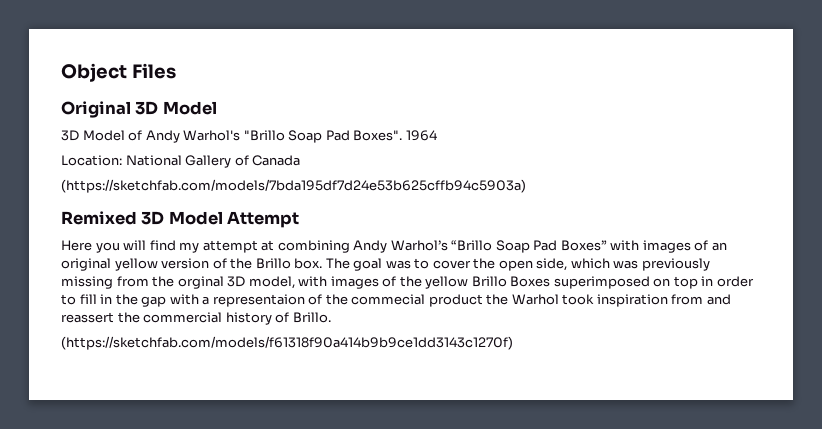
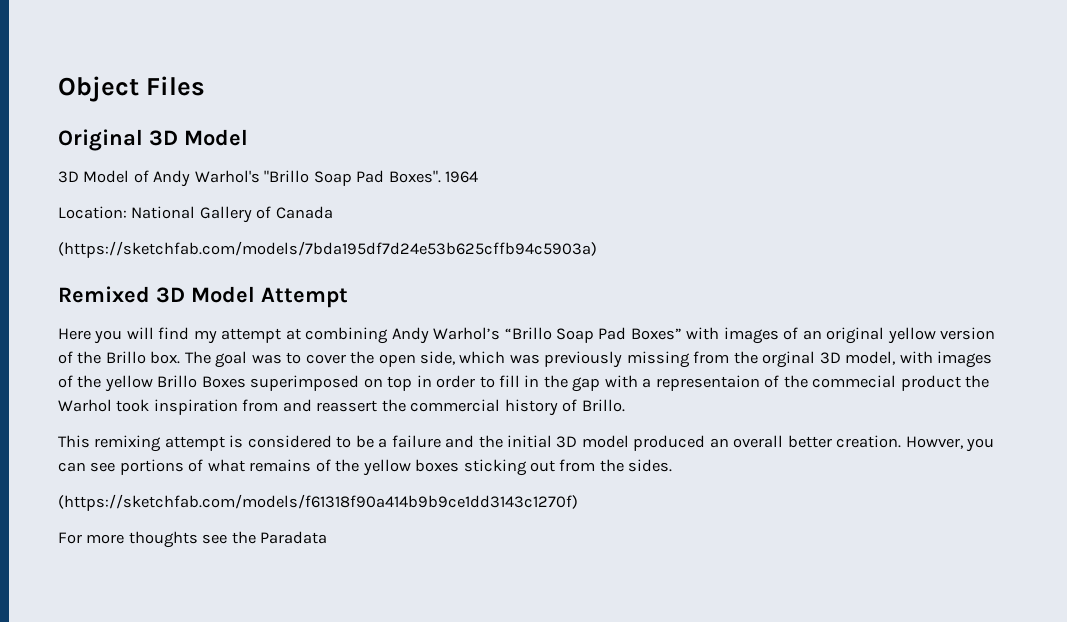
[61,336,513,350] (https://sketchfab.com/models/f61318f90a414b9b9ce1dd3143c1270f) -> [58,435,995,452] [58,459,673,476] [58,494,578,511] [58,531,328,548] This remixing attempt is considered to be a failure and the initial 3D model produced an overall better creation. Howver, you can see portions of what remains of the yellow boxes sticking out from the sides. // (https://sketchfab.com/models/f61318f90a414b9b9ce1dd3143c1270f) // For more thoughts see the Paradata

